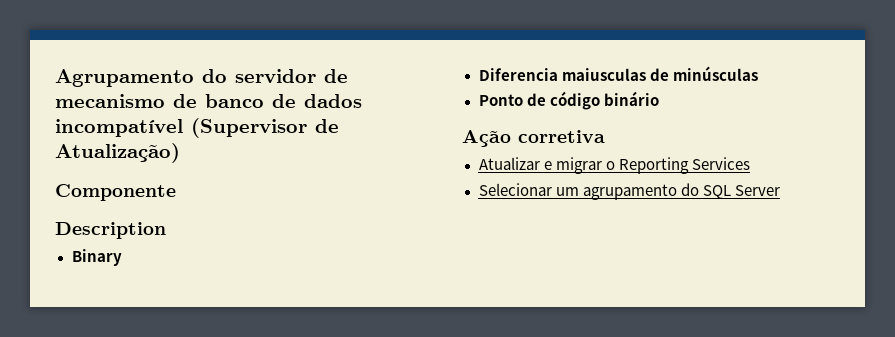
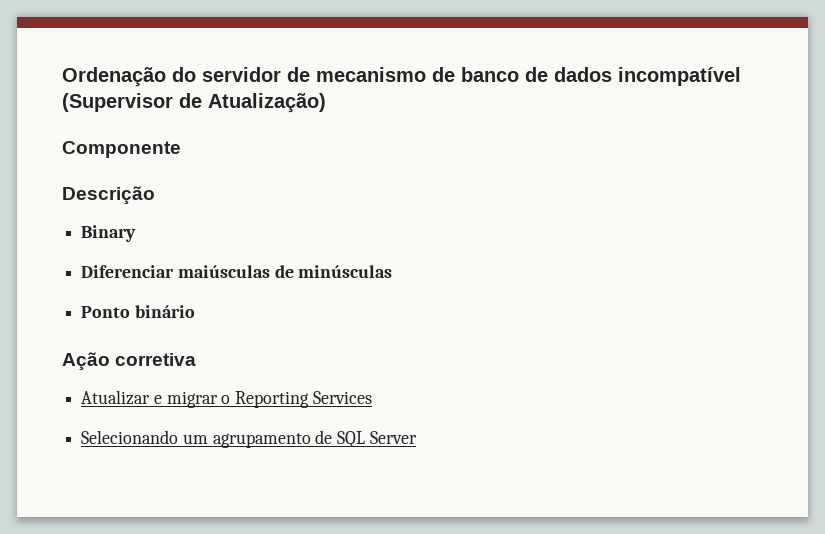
[55,69,194,87] Agrupamento -> [62,67,166,87] Ordenação
[55,222,166,239] Description -> [62,186,155,205] Descrição
[478,68,646,81] Diferencia maiusculas -> [81,265,270,278] Diferenciar maiúsculas
[526,91,600,110] de código -> (131, 312) none
[478,183,552,196] Selecionar -> [81,430,179,444] Selecionando
[680,183,699,196] do -> [315,430,333,444] de

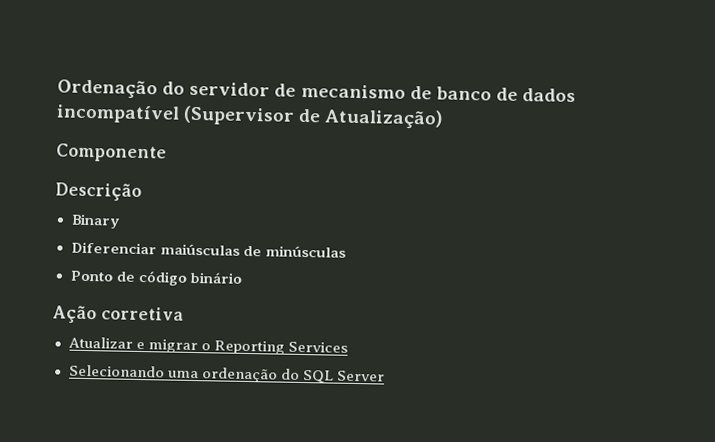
(131, 312) none -> [115,270,188,286] de código
[182,430,333,448] um agrupamento de -> [167,367,300,383] uma ordenação do

